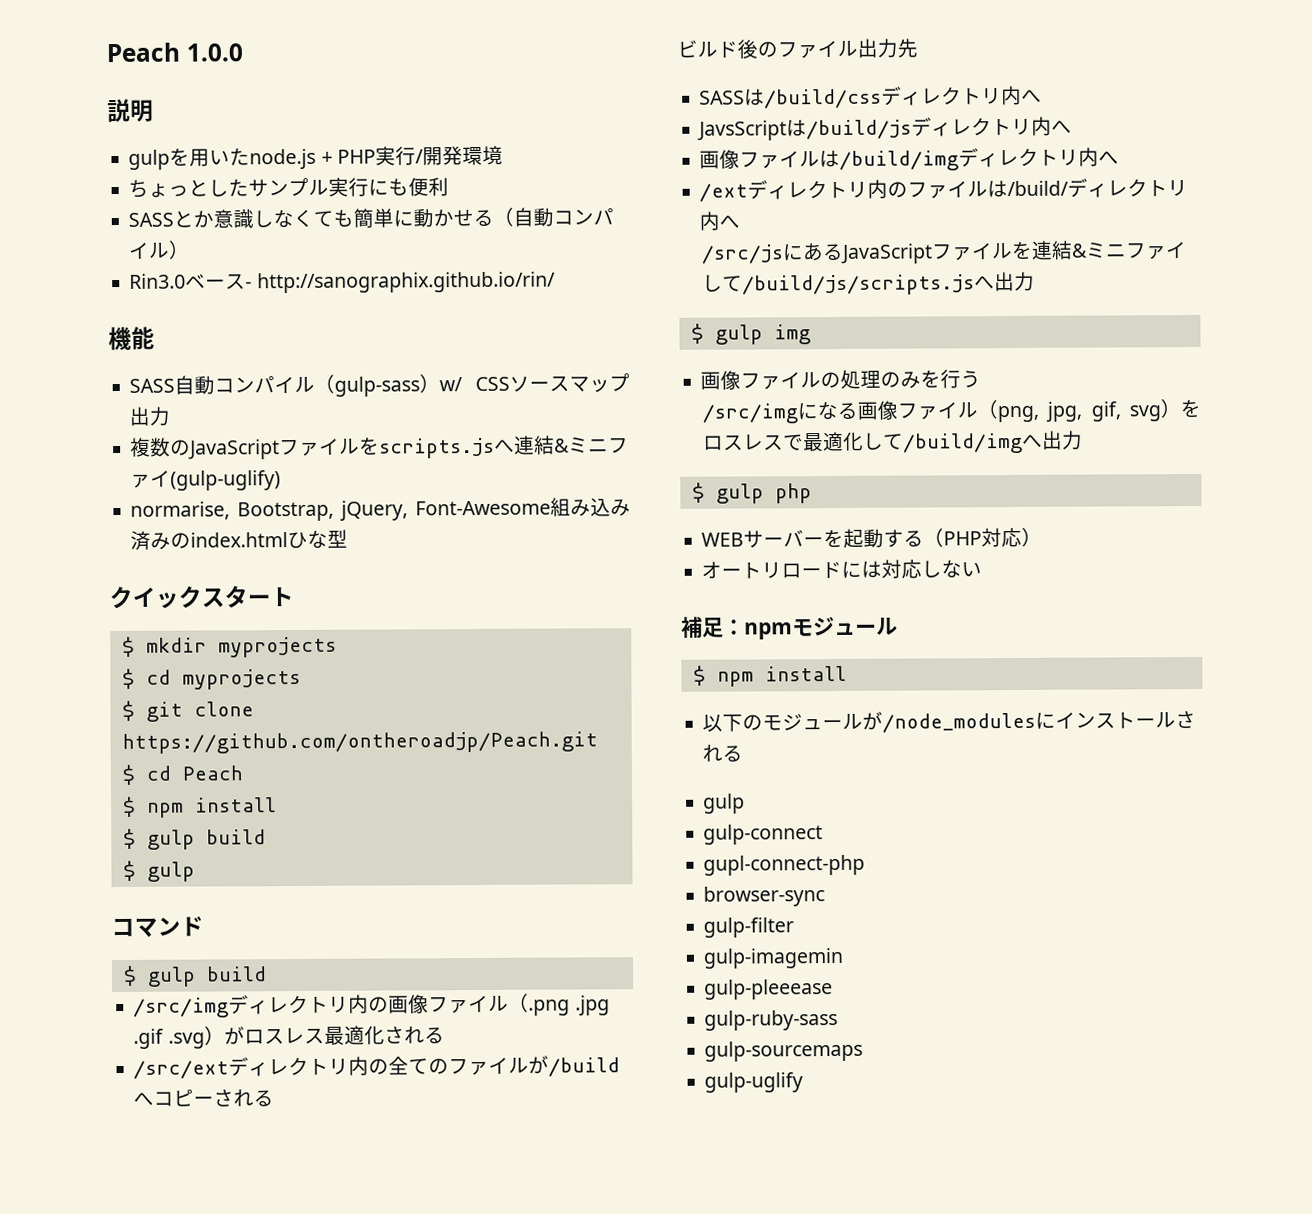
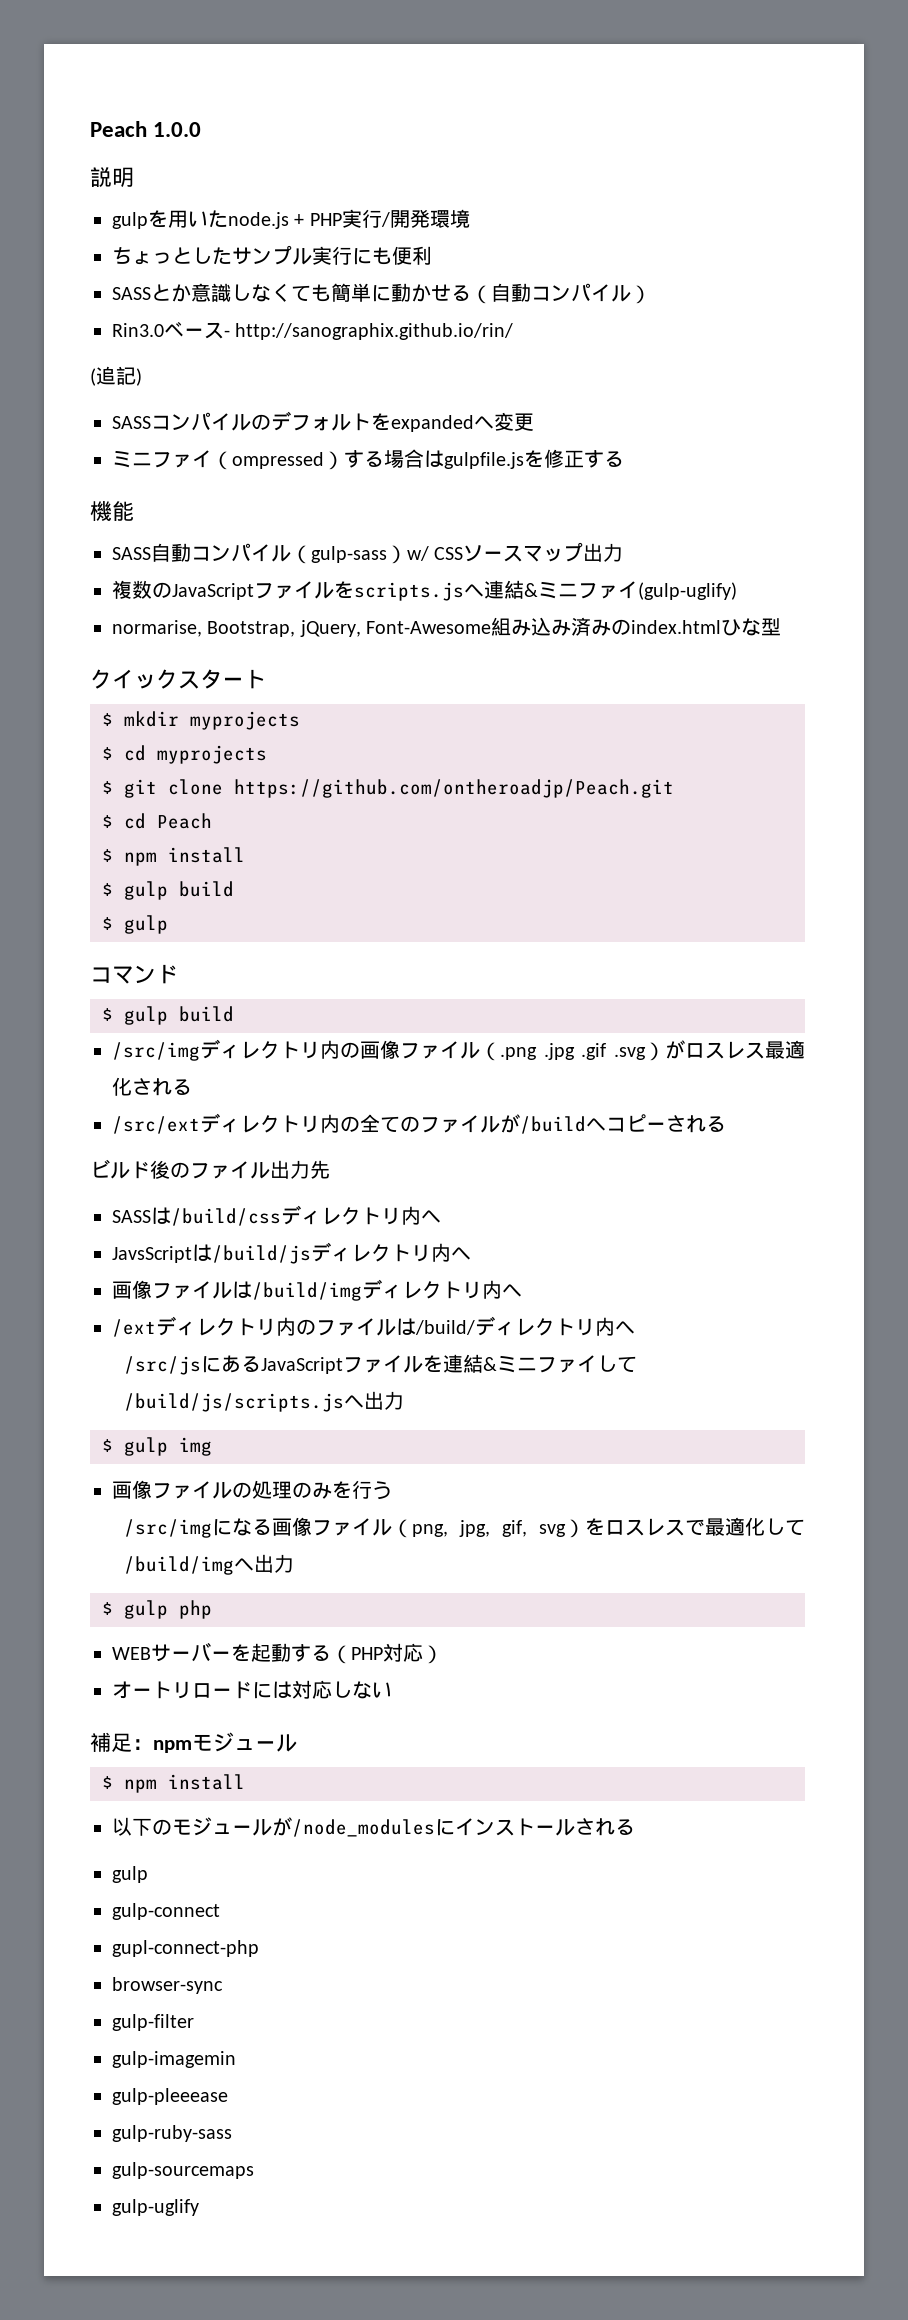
(556, 282) none -> [90,366,142,386] [112,411,534,432] [112,449,624,470] // (追記) // SASSコンパイルのデフォルトをexpandedへ変更 // ミニファイ（ompressed）する場合はgulpfile.jsを修正する

